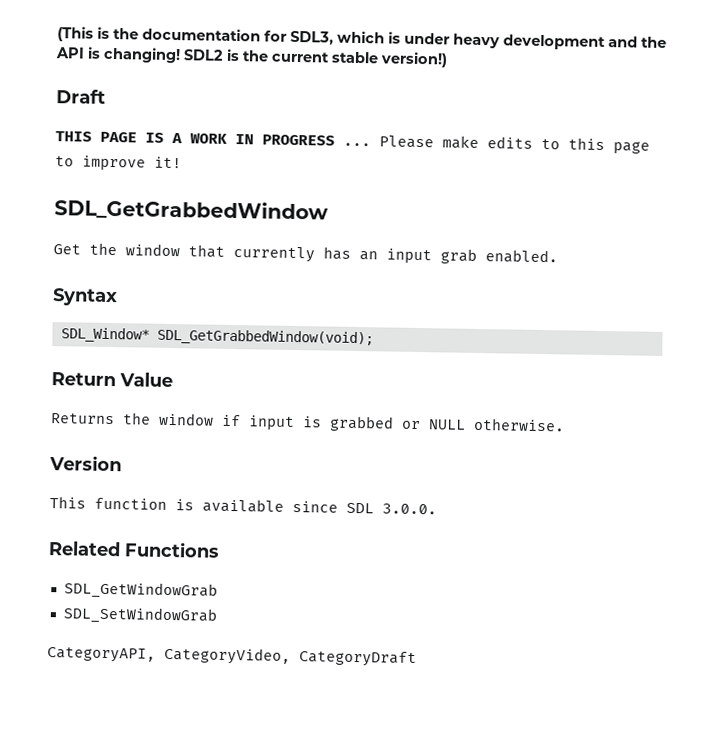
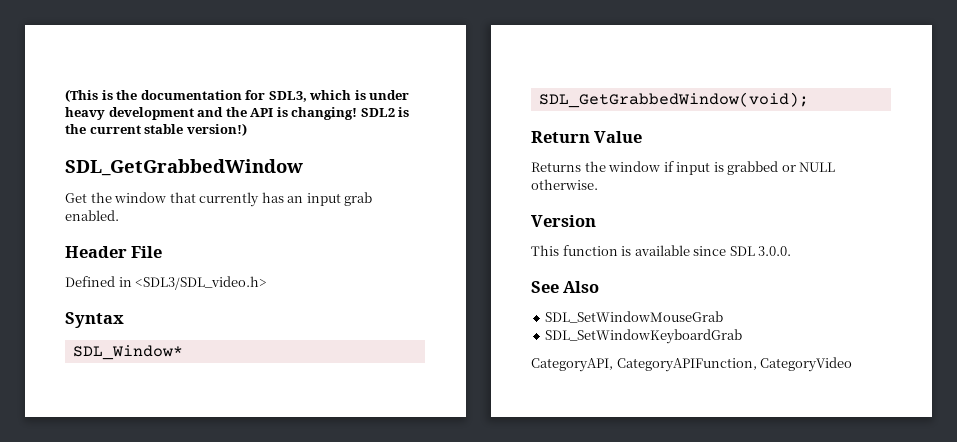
[56,89,106,104] [55,131,650,154] [55,155,182,171] // Draft // THIS PAGE IS A WORK IN PROGRESS ... Please make edits to this page to improve it! -> (247, 129) none
(558, 256) none -> [65,246,163,258] [65,276,268,290] // Header File // Defined in <SDL3/SDL_video.h>
[48,541,220,558] [63,581,218,600] [62,606,218,625] Related Functions // SDL_GetWindowGrab // SDL_SetWindowGrab -> [531,281,600,293] [545,311,724,323] [545,329,743,344] See Also // SDL_SetWindowMouseGrab // SDL_SetWindowKeyboardGrab
[164,646,417,668] CategoryVideo, CategoryDraft -> [616,357,853,372] CategoryAPIFunction, CategoryVideo

